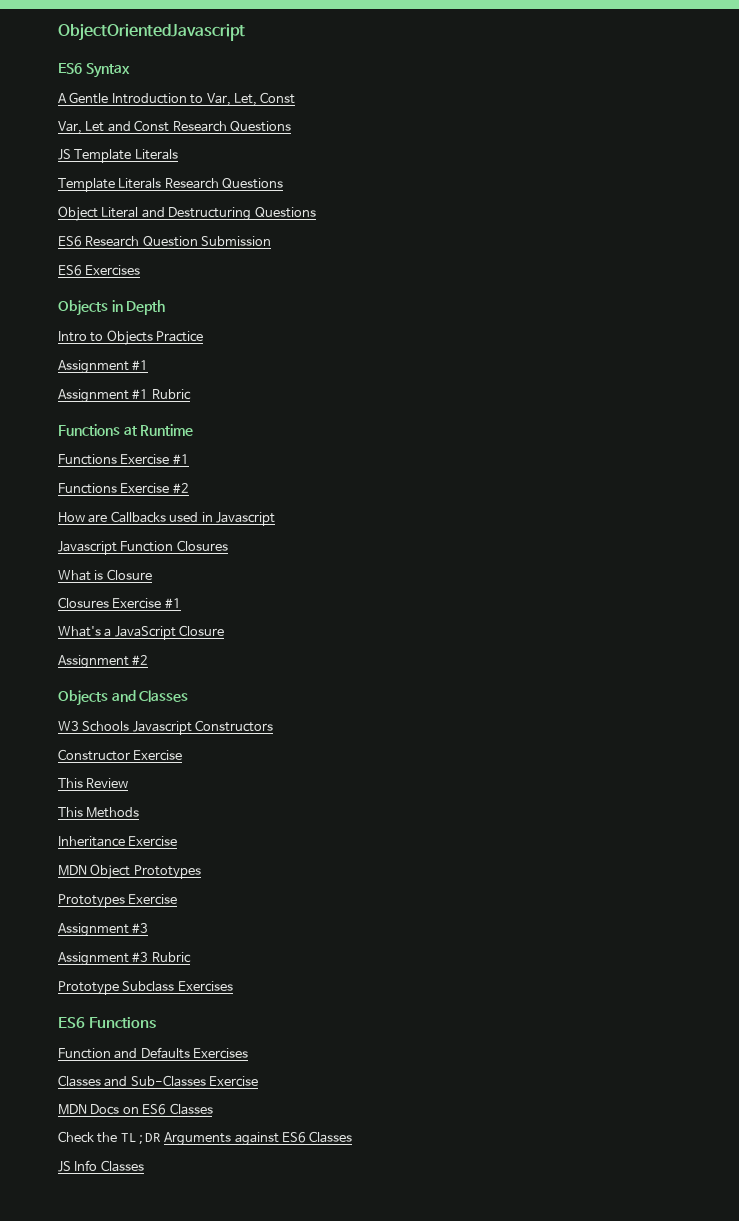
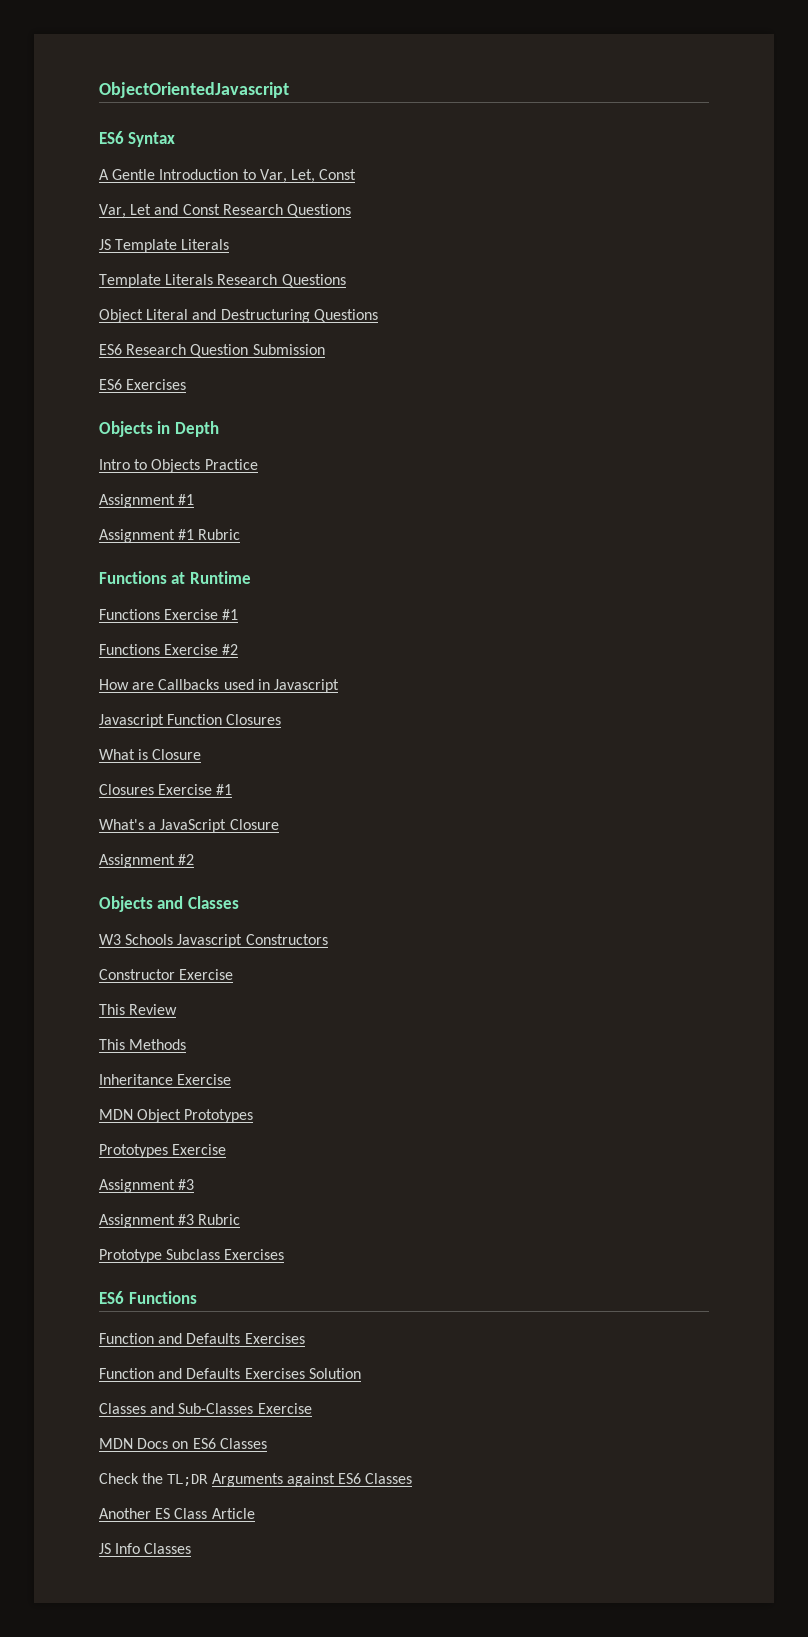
(249, 1053) none -> [99,1368,361,1379] // Function and Defaults Exercises Solution
(353, 1137) none -> [99,1508,255,1519] // Another ES Class Article

